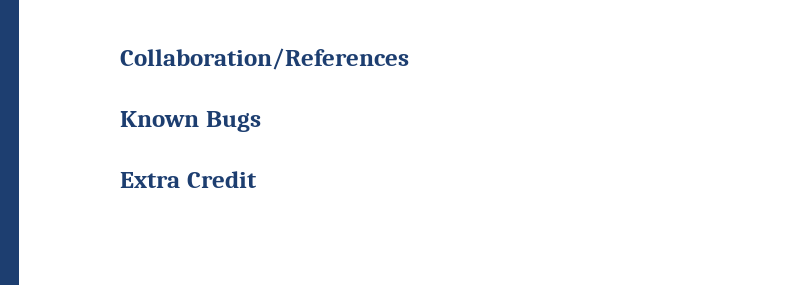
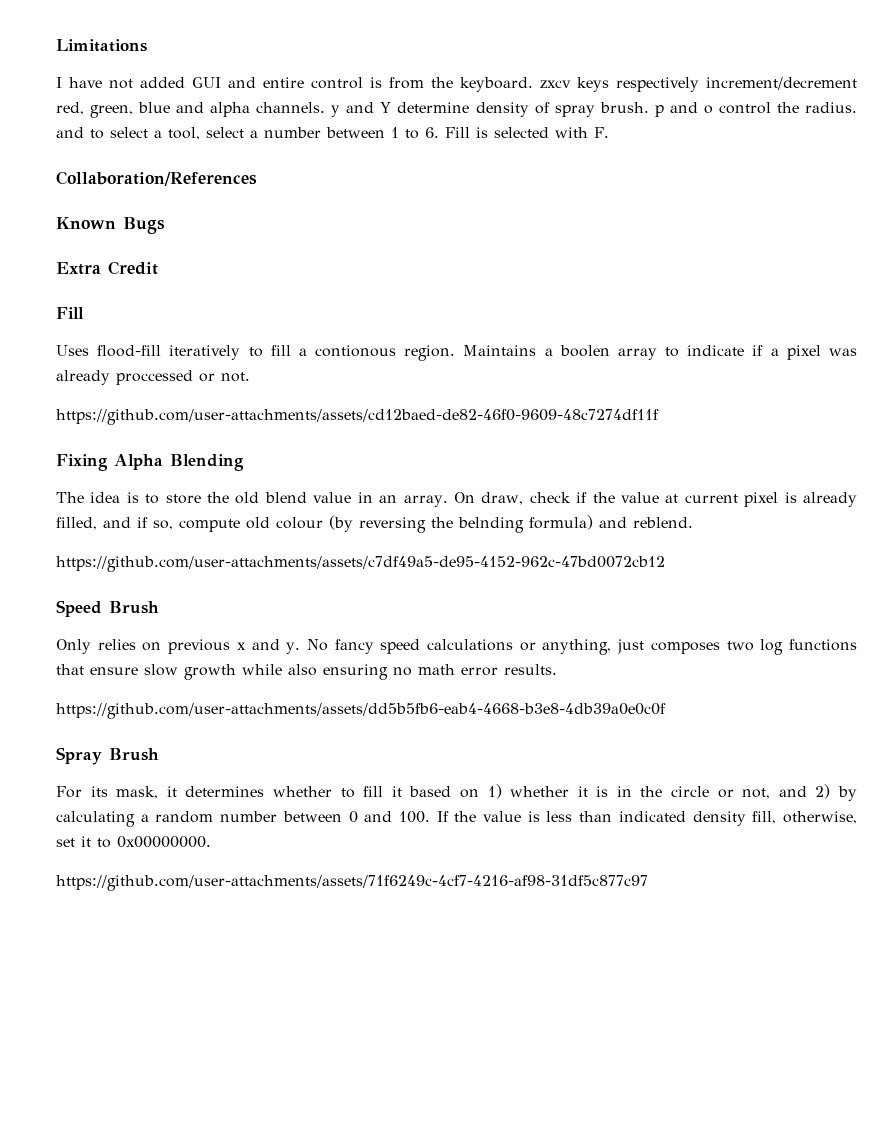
(120, 59) none -> [56,39,147,52] [56,77,857,92] [56,102,858,118] [56,127,609,140] Limitations // I have not added GUI and entire control is from the keyboard. zxcv keys respectively increment/decrement red, green, blue and alpha channels. y and Y determine density of spray brush. p and o control the radius. and to select a tool, select a number between 1 to 6. Fill is selected with F. //
(257, 179) none -> [56,307,84,319] [56,345,857,361] [56,370,250,385] [56,409,659,425] [56,454,244,471] [56,492,858,507] [56,515,693,533] [56,556,665,572] [56,600,159,617] [56,639,858,655] [56,664,557,680] [56,703,666,719] [56,747,159,765] [56,784,858,801] [56,811,858,827] [56,836,211,848] [56,875,648,891] // Fill // Uses flood-fill iteratively to fill a contionous region. Maintains a boolen array to indicate if a pixel was already proccessed or not. // https://github.com/user-attachments/assets/cd12baed-de82-46f0-9609-48c7274df11f // Fixing Alpha Blending // The idea is to store the old blend value in an array. On draw, check if the value at current pixel is already filled, and if so, compute old colour (by reversing the belnding formula) and reblend. // https://github.com/user-attachments/assets/c7df49a5-de95-4152-962c-47bd0072cb12 // Speed Brush // Only relies on previous x and y. No fancy speed calculations or anything, just composes two log functions that ensure slow growth while also ensuring no math error results. // https://github.com/user-attachments/assets/dd5b5fb6-eab4-4668-b3e8-4db39a0e0c0f // Spray Brush // For its mask, it determines whether to fill it based on 1) whether it is in the circle or not, and 2) by calculating a random number between 0 and 100. If the value is less than indicated density fill, otherwise, set it to 0x00000000. // https://github.com/user-attachments/assets/71f6249c-4cf7-4216-af98-31df5c877c97

